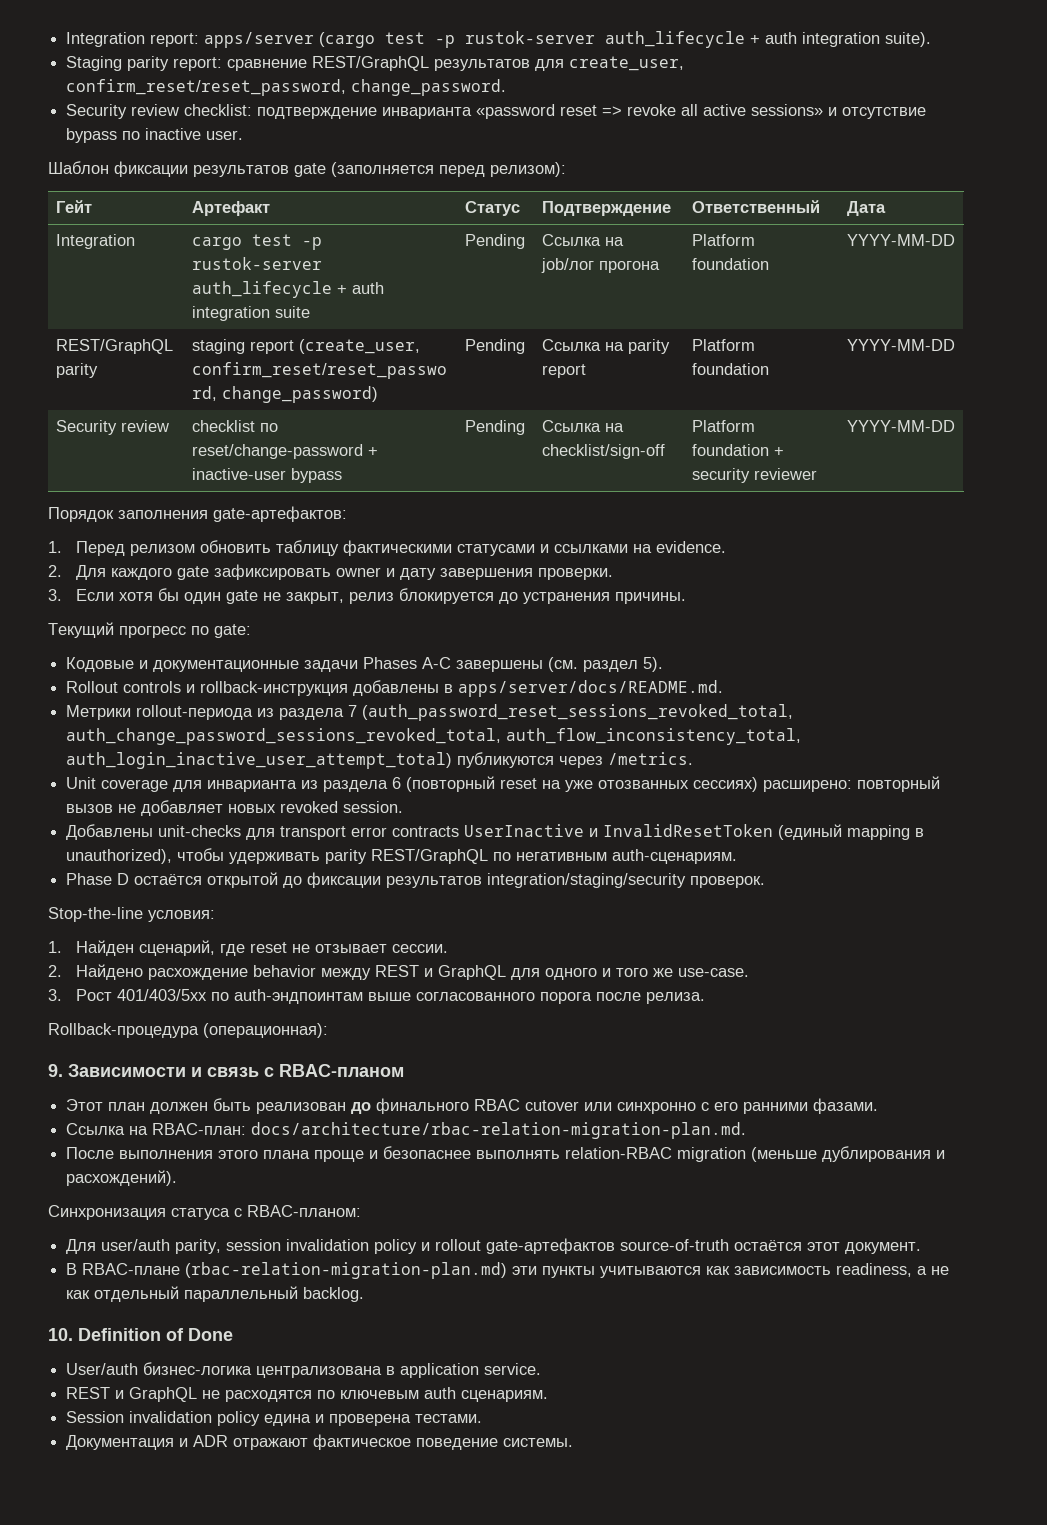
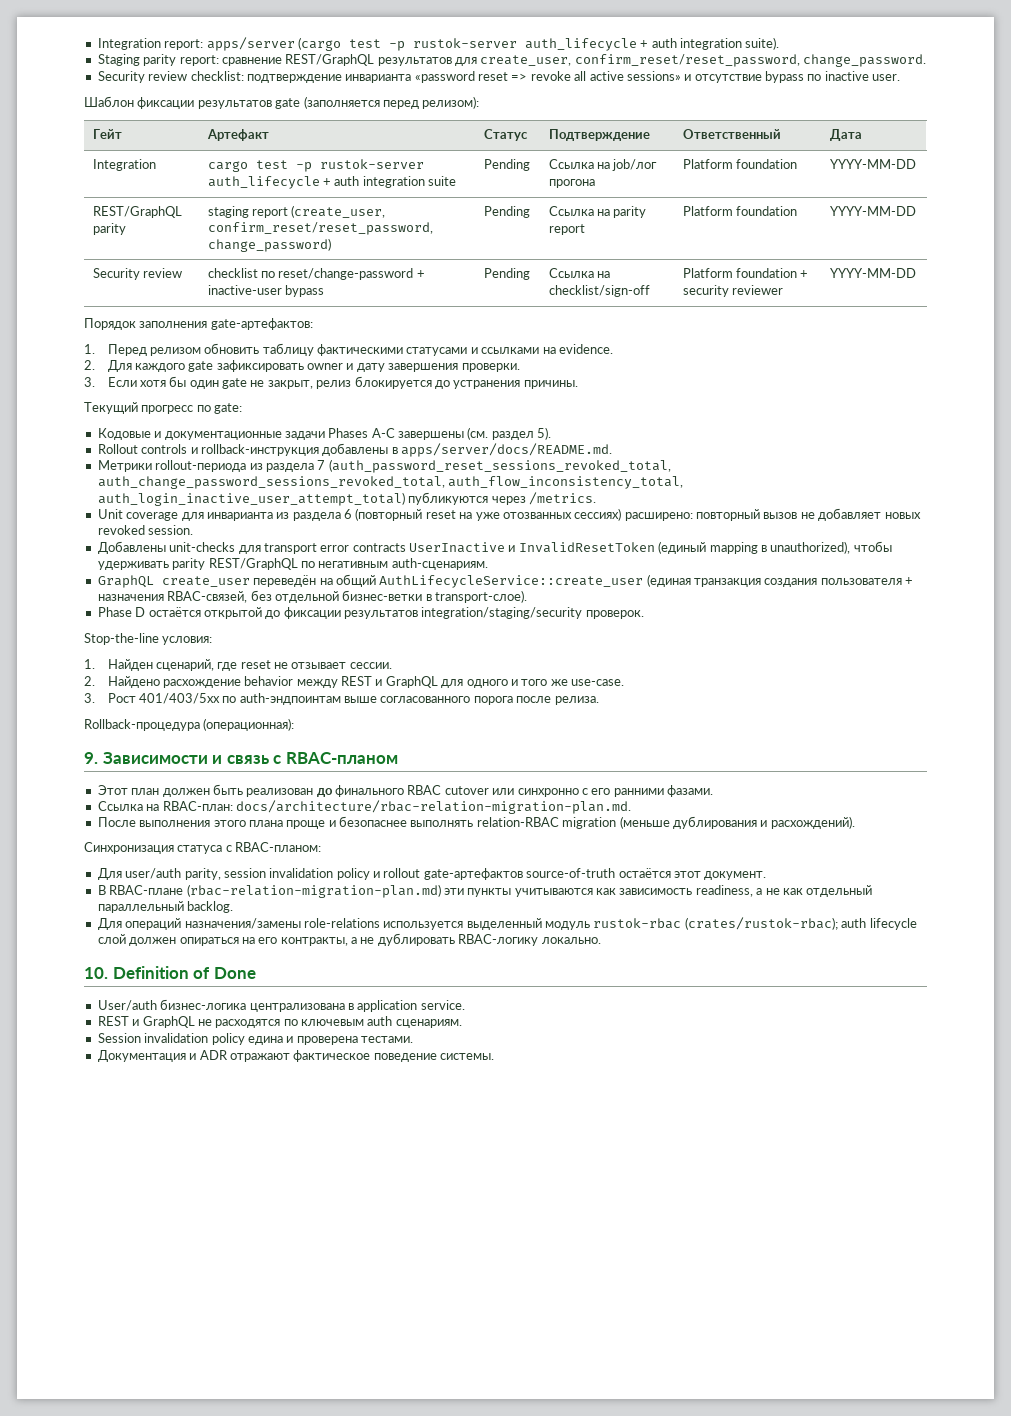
(738, 856) none -> [97,574,914,588] [97,590,527,603] // GraphQL create_user переведён на общий AuthLifecycleService::create_user (единая транзакция создания пользователя + назначения RBAC-связей, без отдельной бизнес-ветки в transport-слое).
(365, 1294) none -> [97,917,917,930] [97,933,601,946] // Для операций назначения/замены role-relations используется выделенный модуль rustok-rbac (crates/rustok-rbac); auth lifecycle слой должен опираться на его контракты, а не дублировать RBAC-логику локально.

